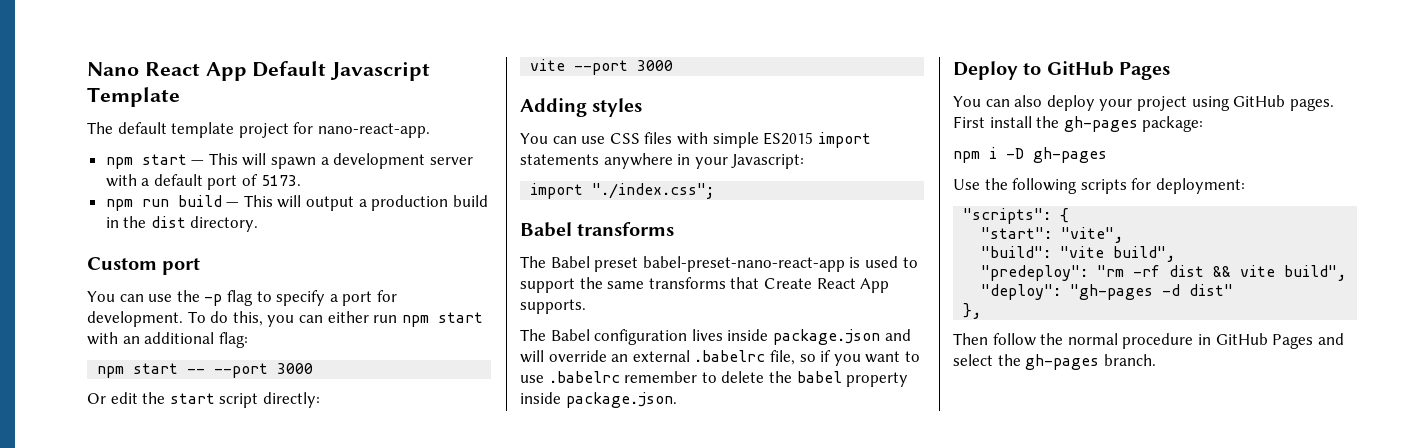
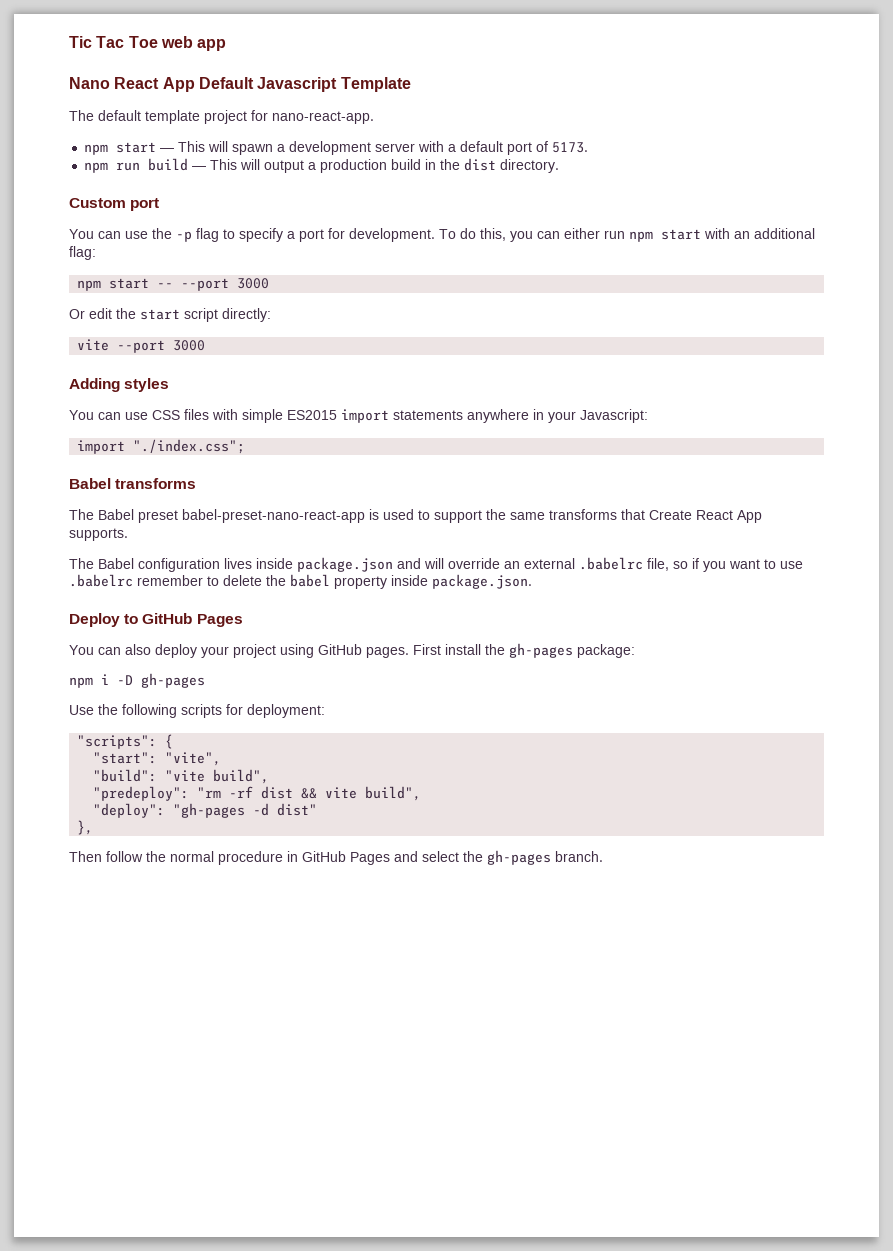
(87, 69) none -> [69,36,227,51] Tic Tac Toe web app //

